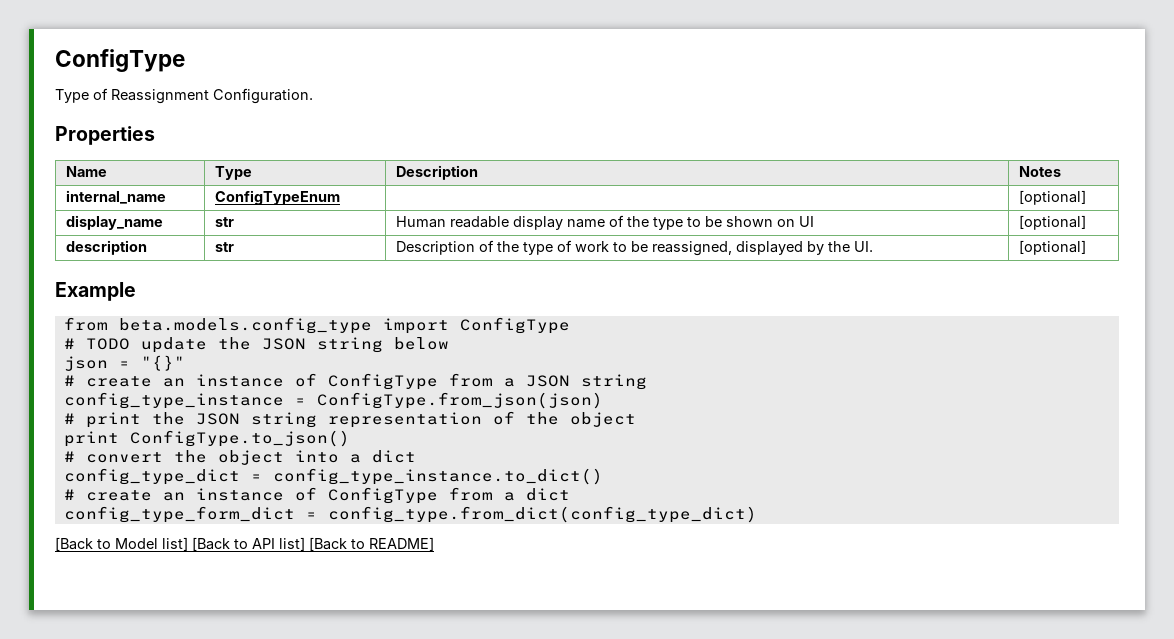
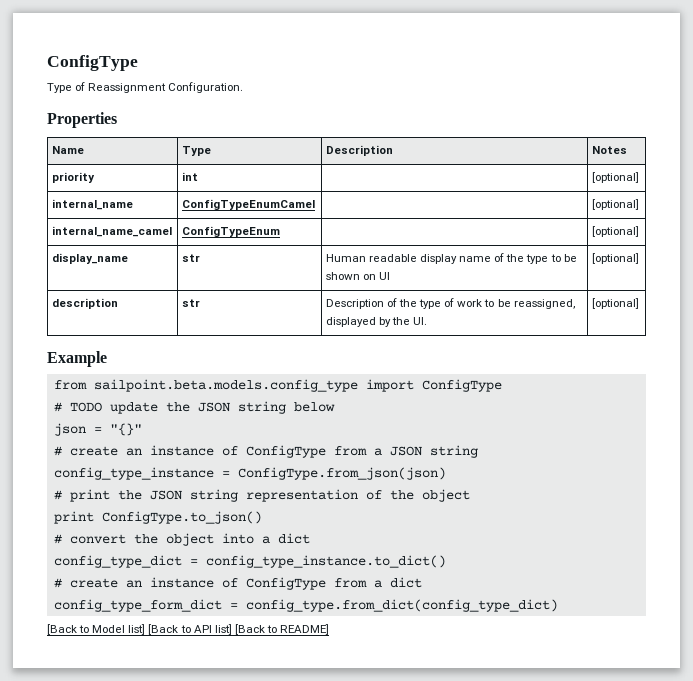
[66,190,167,204] internal_name -> [51,172,95,183] [181,172,198,181] [591,172,639,183] [51,199,133,210] [181,199,315,210] [591,199,639,210] [51,226,172,237] priority | int | | [optional] // internal_name | ConfigTypeEnumCamel | | [optional] // internal_name_camel
[118,317,372,334] beta.models.config_type -> [93,379,358,392] sailpoint.beta.models.config_type

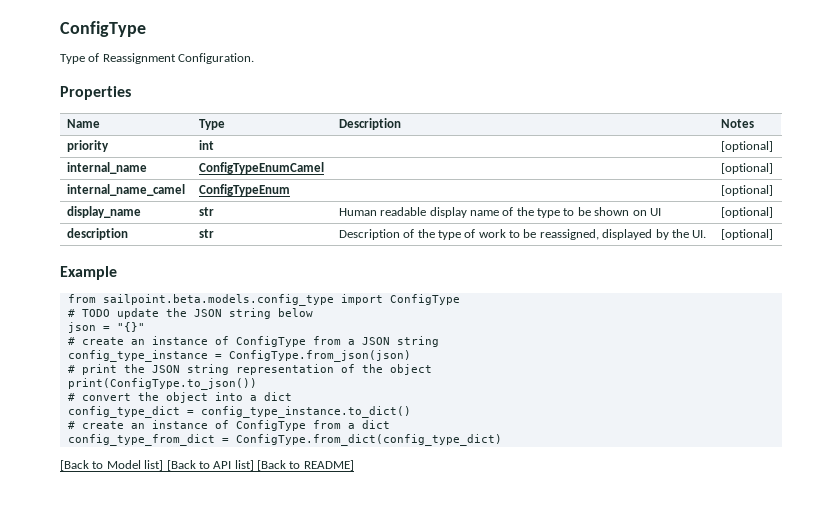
[53,511,262,524] print ConfigType.to_json() -> [67,378,257,390] print(ConfigType.to_json())
[53,599,558,612] config_type_form_dict = config_type.from_dict(config_type_dict) -> [67,434,502,446] config_type_from_dict = ConfigType.from_dict(config_type_dict)

